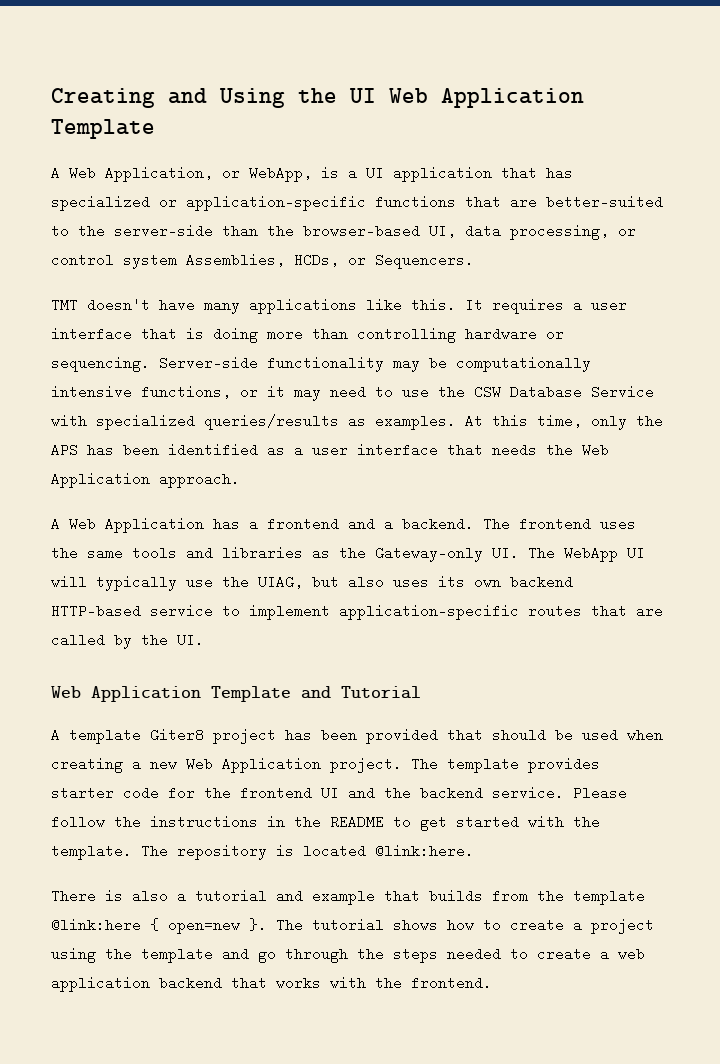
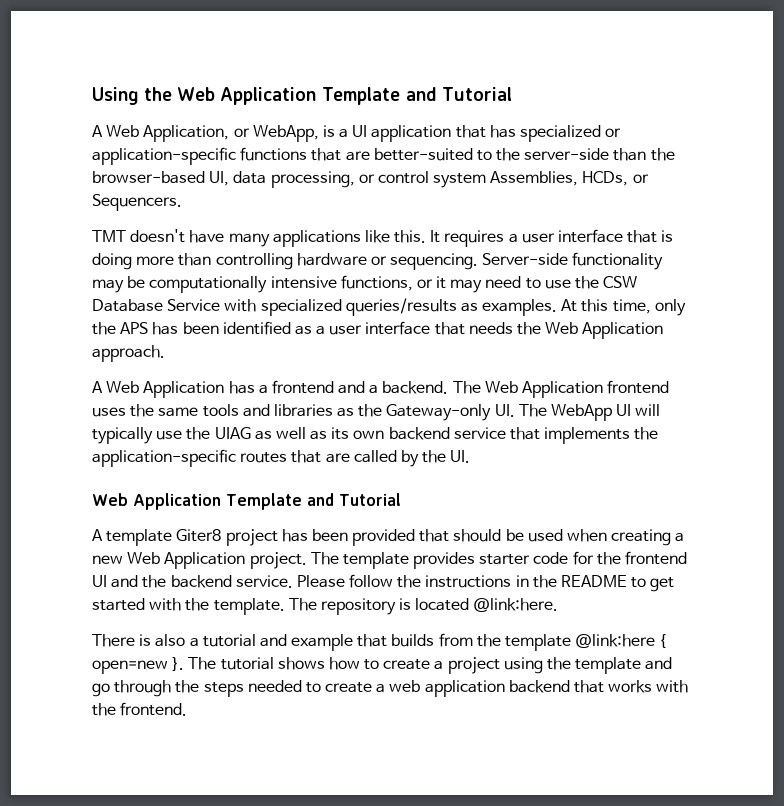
[51,88,207,108] Creating and -> (92, 96) none
[349,88,584,108] [51,119,155,139] UI Web Application Template -> [177,87,512,105] Web Application Template and Tutorial
(510, 524) none -> [484,381,604,398] Web Application
[258,575,573,589] [51,604,330,620] UIAG, but also uses its own backend HTTP-based service to implement -> [214,427,659,444] UIAG as well as its own backend service that implements the

